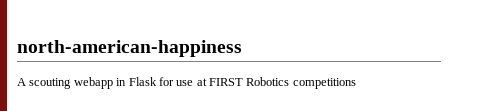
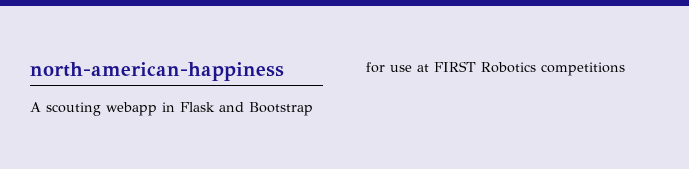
(157, 81) none -> [219,102,313,116] and Bootstrap

